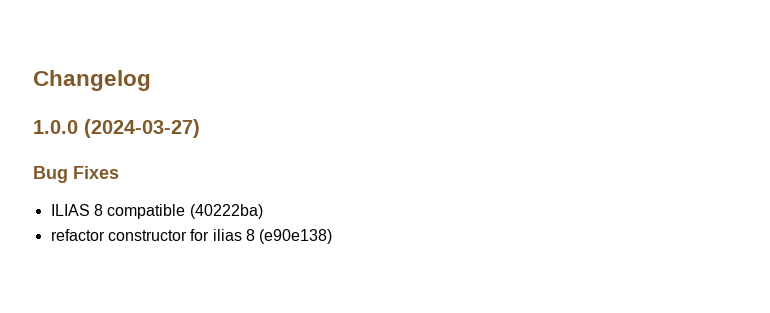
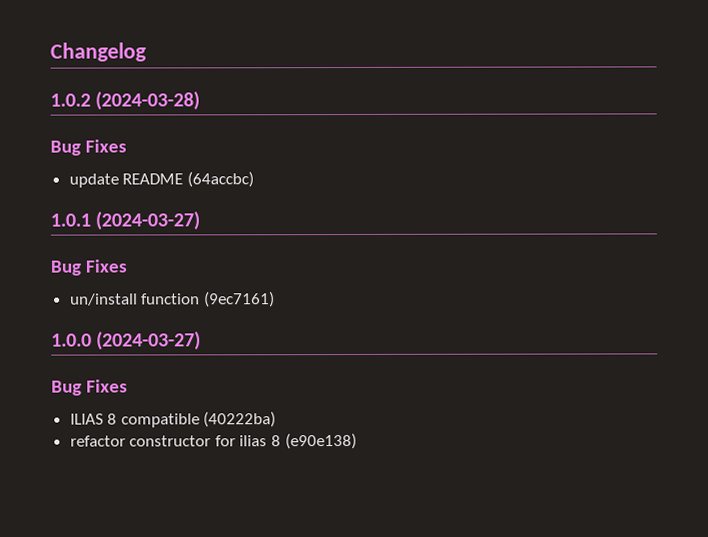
(151, 80) none -> [50,91,201,111] [50,139,127,156] [68,171,254,188] [50,211,201,231] [50,259,128,276] [69,291,275,308] // 1.0.2 (2024-03-28) // Bug Fixes // update README (64accbc) // 1.0.1 (2024-03-27) // Bug Fixes // un/install function (9ec7161)

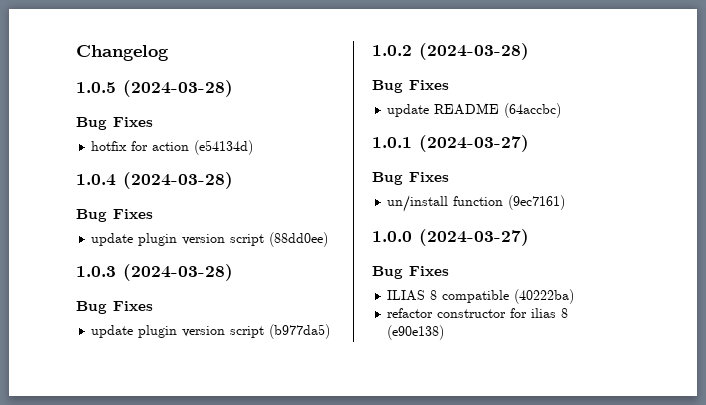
(147, 52) none -> [76,80,233,97] [76,117,153,130] [91,140,254,155] [76,172,233,189] [76,209,153,222] [91,232,329,247] [76,264,233,281] [76,301,153,314] [91,324,331,339] // 1.0.5 (2024-03-28) // Bug Fixes // hotfix for action (e54134d) // 1.0.4 (2024-03-28) // Bug Fixes // update plugin version script (88dd0ee) // 1.0.3 (2024-03-28) // Bug Fixes // update plugin version script (b977da5)

